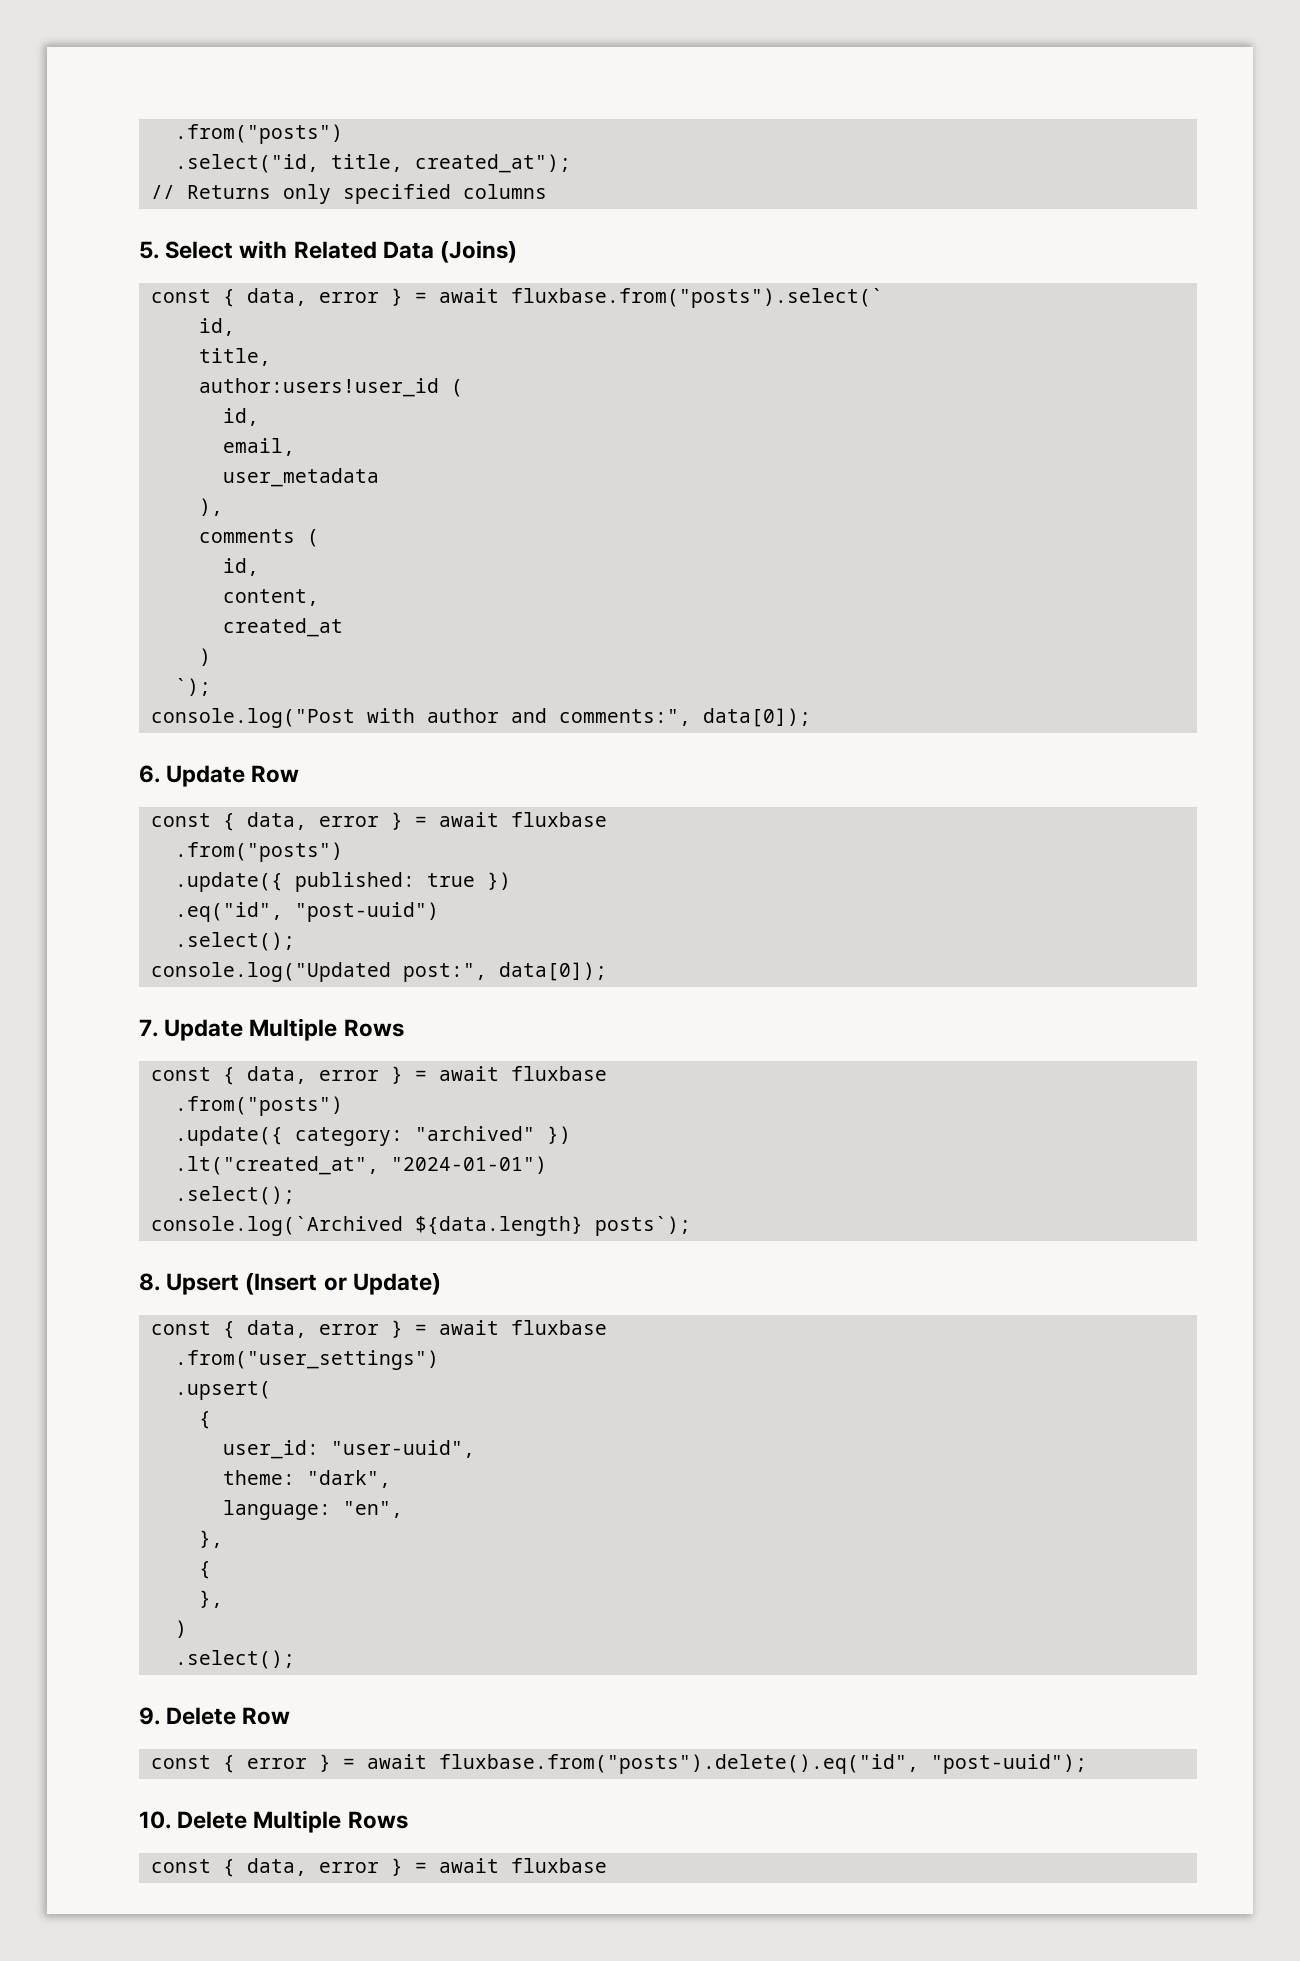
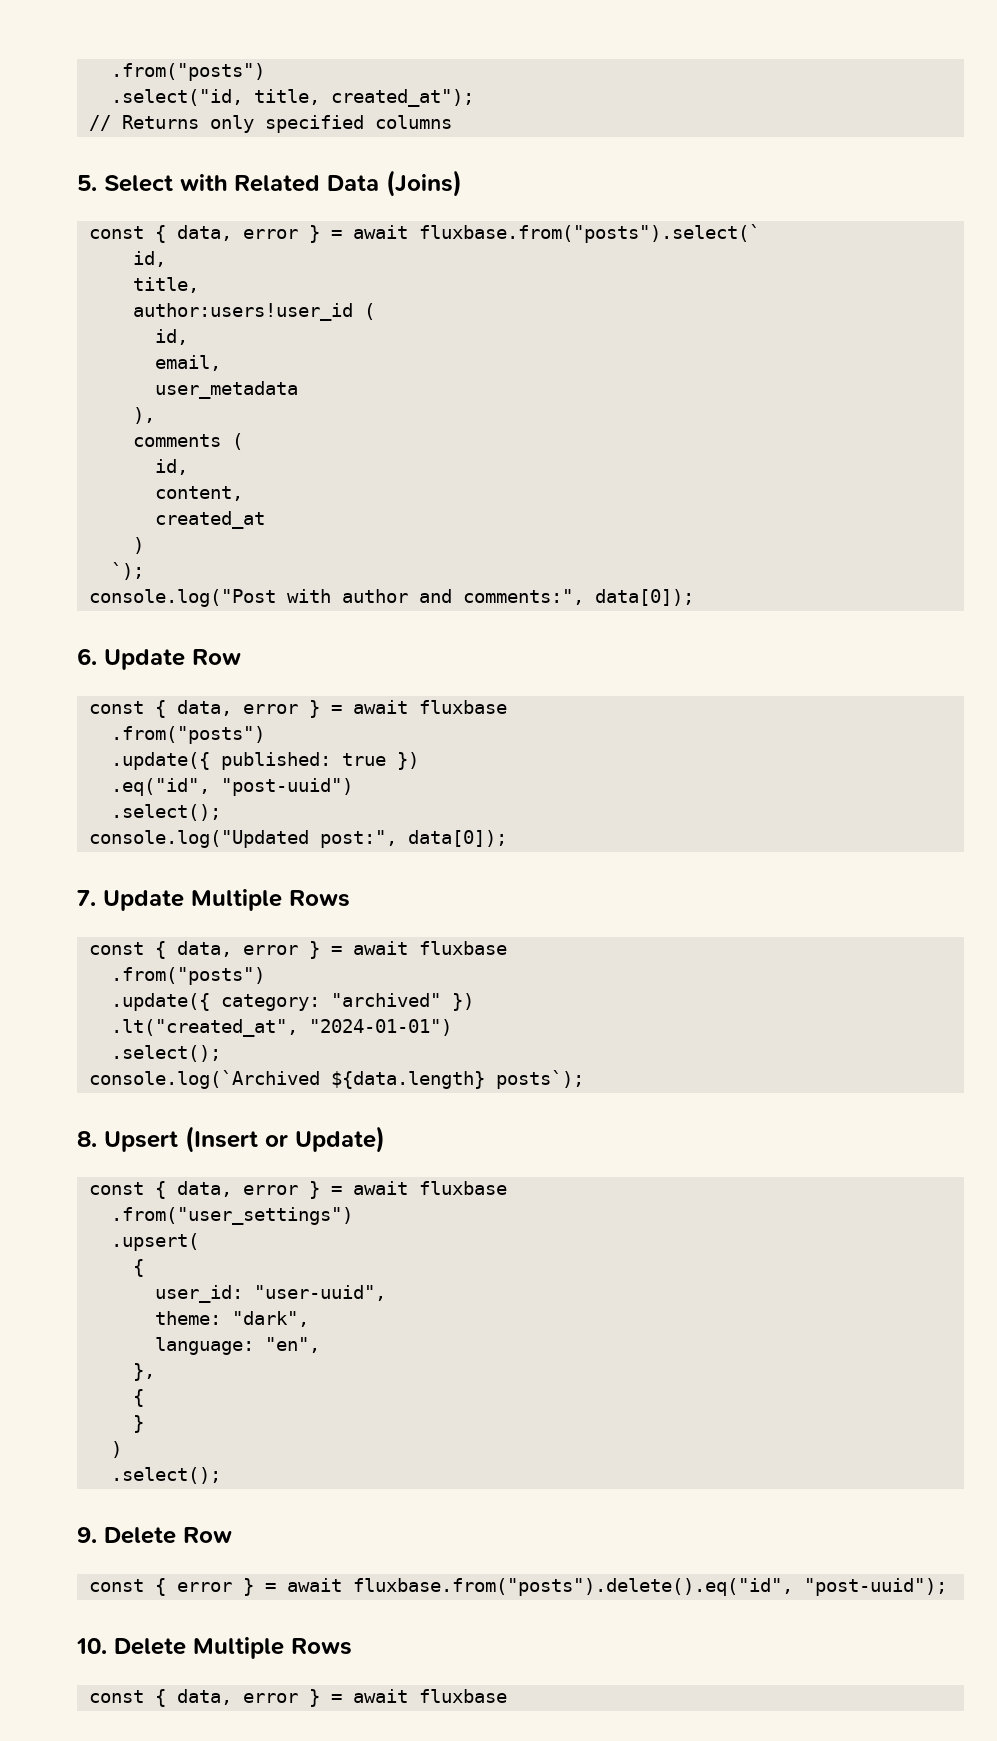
[199,1590,224,1608] }, -> [133,1415,145,1433] }

